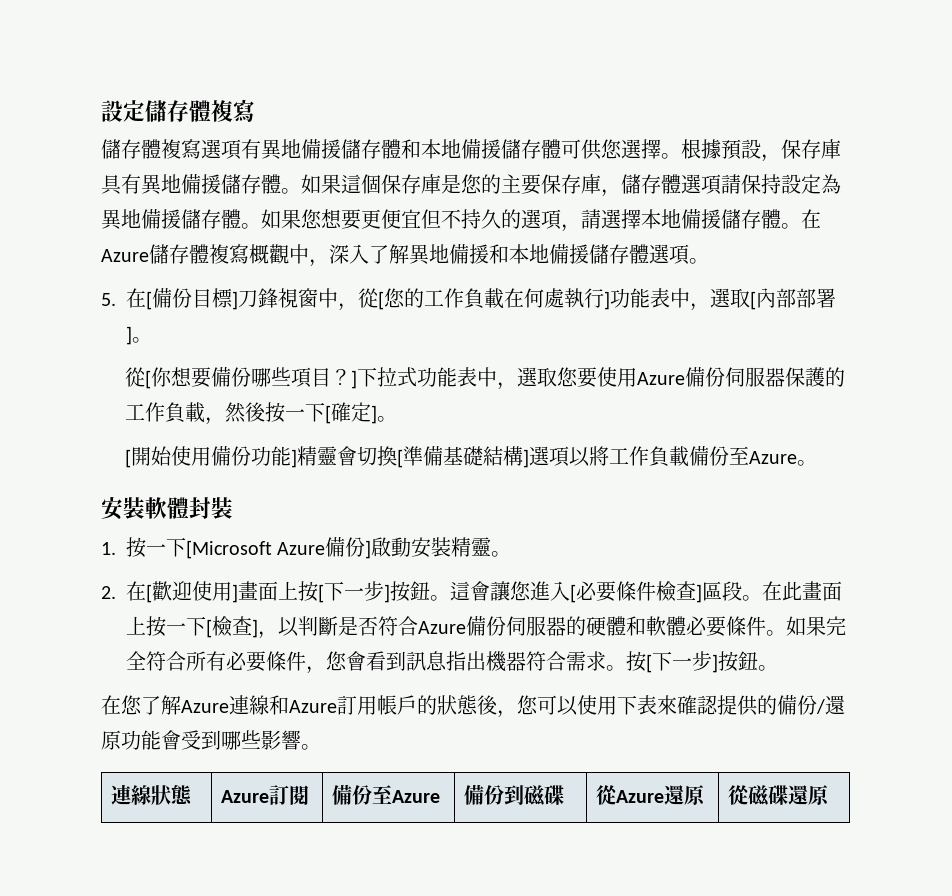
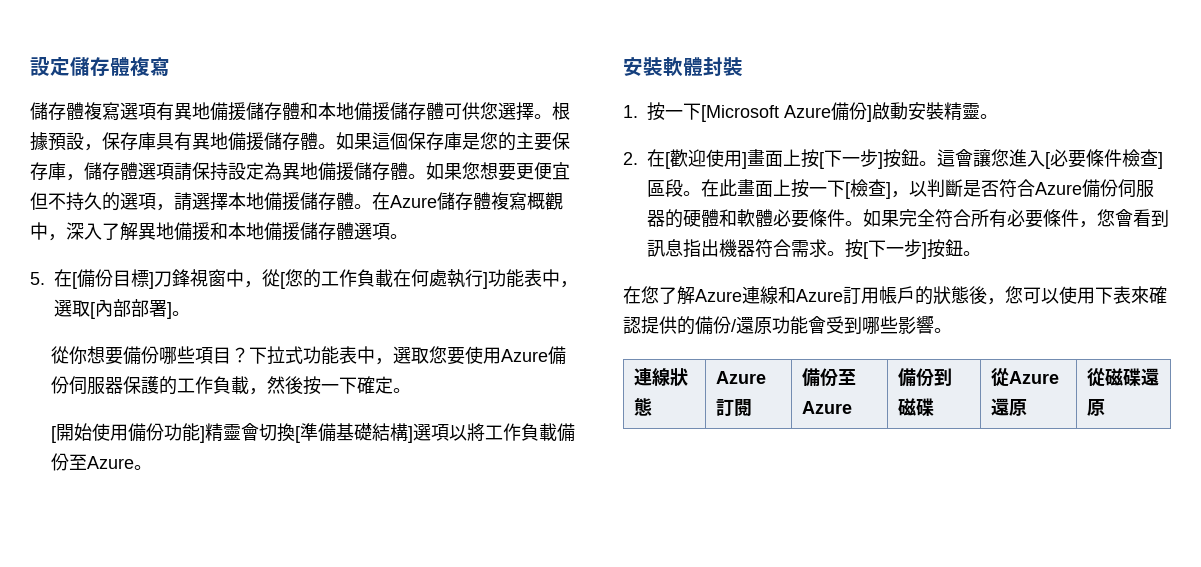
[144,370,151,389] [ -> (70, 355) none
[350,370,357,389] ] -> (250, 355) none
[324,402,377,424] [確定] -> [357,376,394,394] 確定

